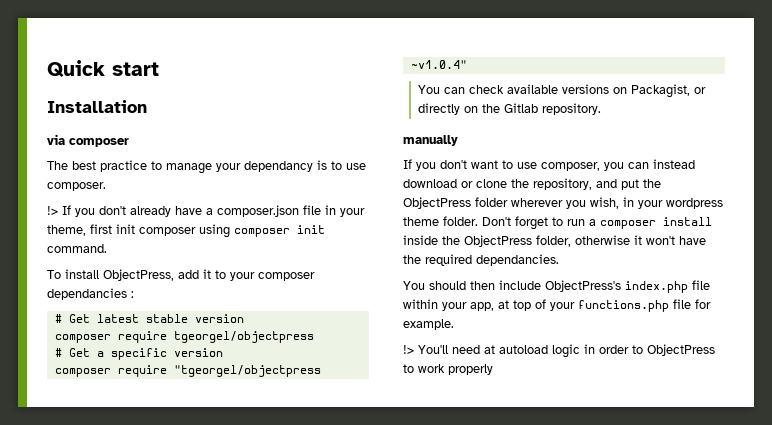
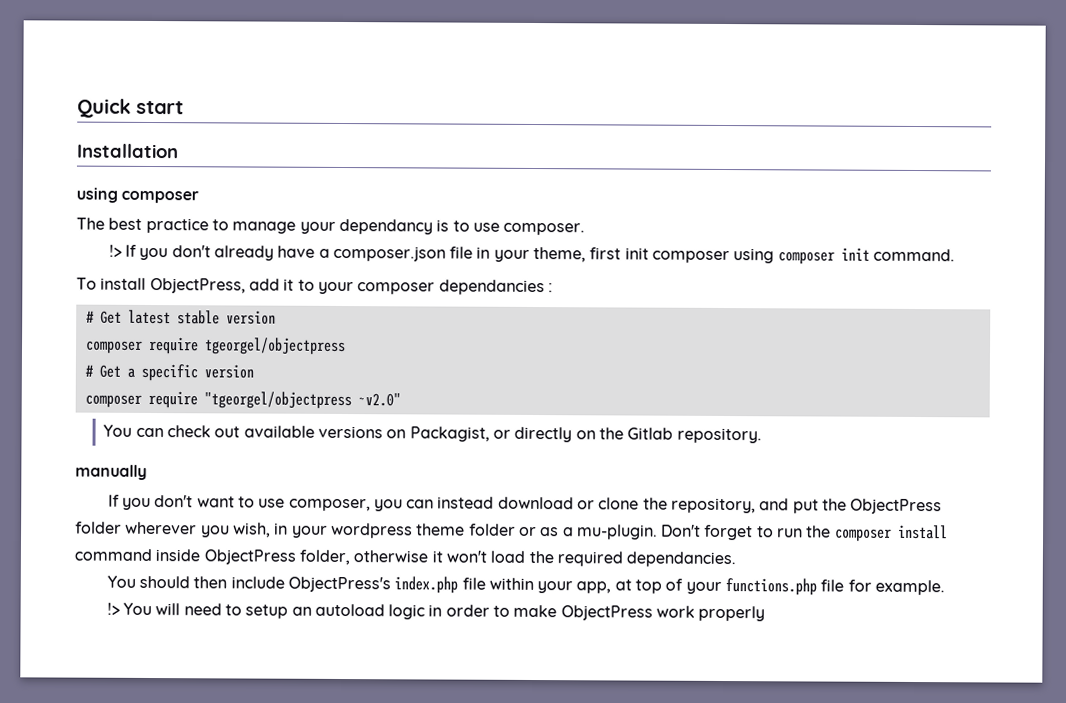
[47,134,65,145] via -> [76,187,118,203] using
[410,60,467,69] ~v1.0.4" -> [357,392,401,407] ~v2.0"
(505, 89) none -> [214,426,241,438] out
[443,216,478,226] folder. -> [468,523,658,540] folder or as a mu-plugin.
[589,219,596,226] a -> [806,525,832,538] the
[403,235,460,245] inside the -> [74,548,201,562] command inside
[679,236,706,245] have -> [490,550,526,563] load
[418,345,495,354] You'll need at -> [122,602,312,619] You will need to setup an
[647,344,715,356] [403,364,414,373] ObjectPress to -> [513,604,653,621] make ObjectPress

